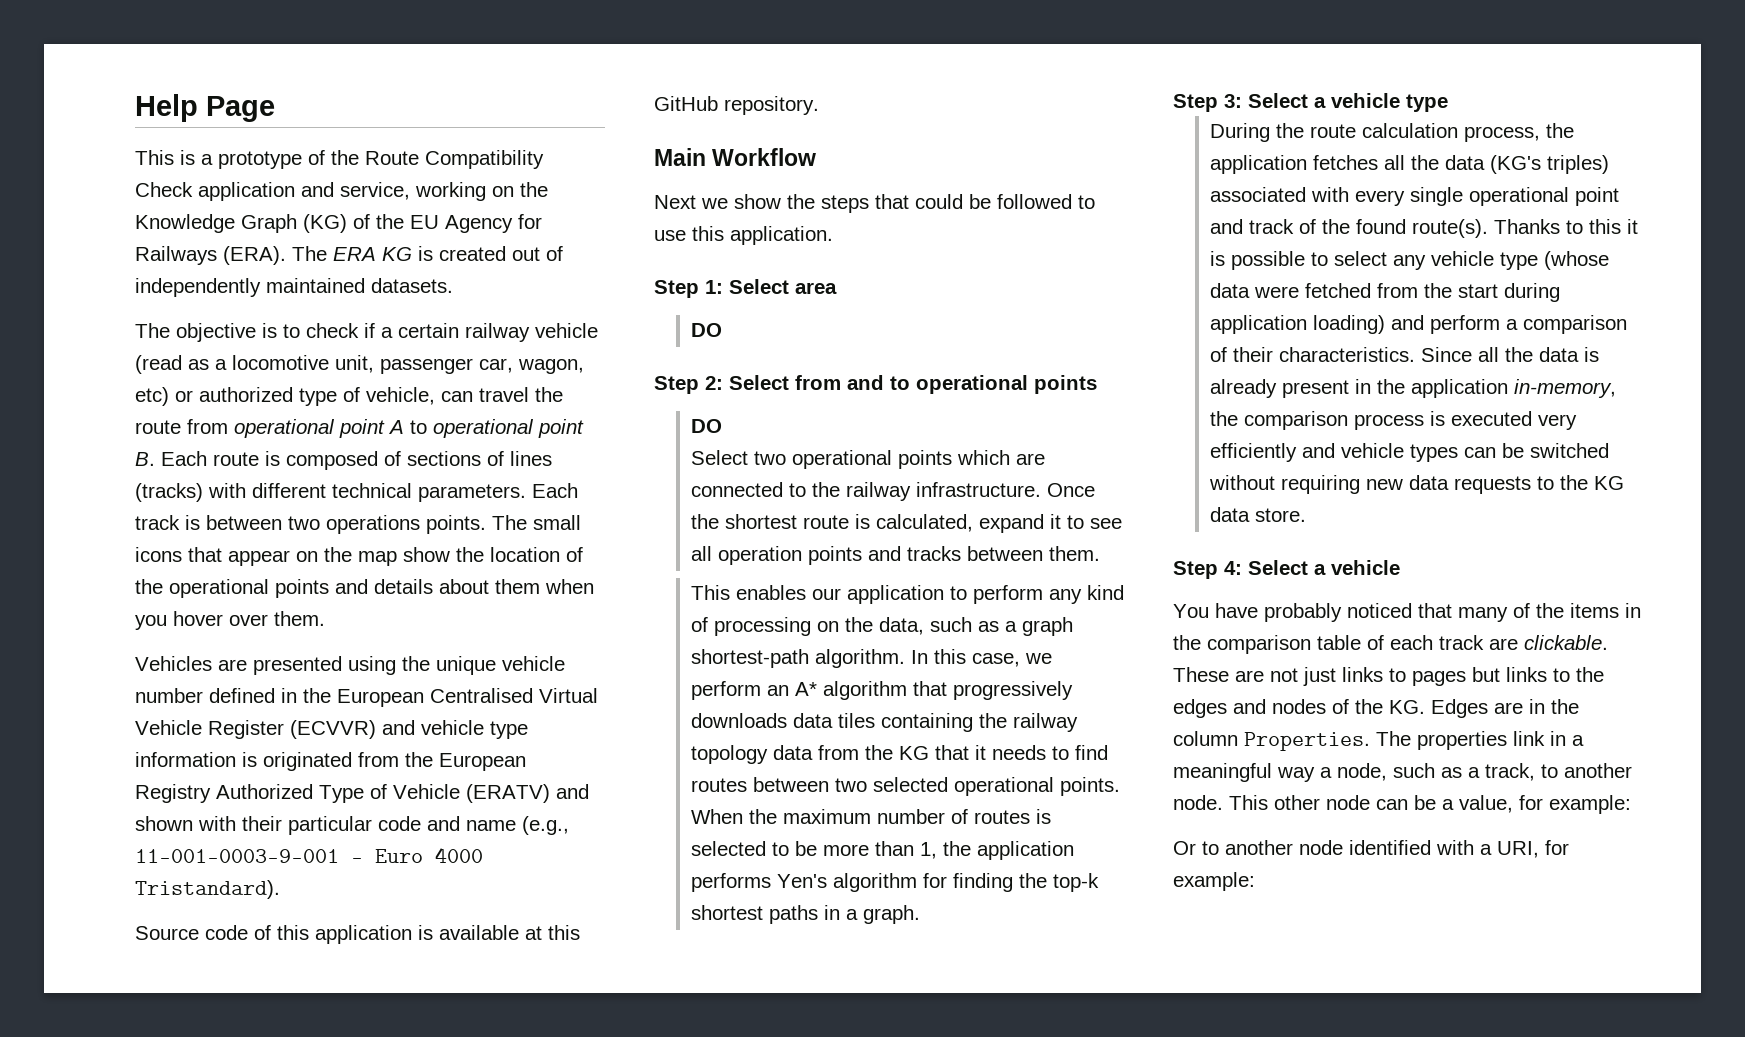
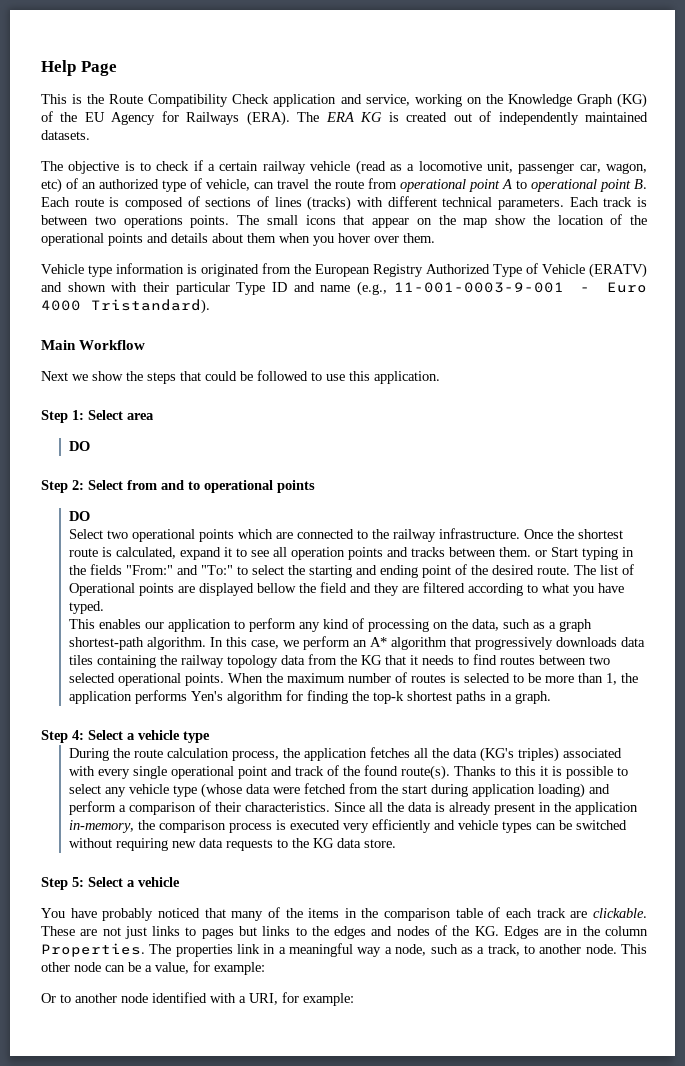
[201,150,325,169] a prototype of -> (83, 99) none
[175,390,193,402] or -> [66,178,97,189] of an
[135,656,565,675] [135,688,598,707] [135,720,484,739] Vehicles are presented using the unique vehicle number defined in the European Centralised Virtual Vehicle Register (ECVVR) and vehicle -> [41,264,84,274] Vehicle
[378,816,421,831] code -> [236,282,287,295] Type ID
[135,925,580,944] [654,96,819,115] // Source code of this application is available at this GitHub repository. -> (210, 306) none
(1100, 553) none -> [534,547,634,560] [68,564,634,578] [68,582,624,596] [68,601,104,614] or Start typing in the fields "From:" and "To:" to select the starting and ending point of the desired route. The list of Operational points are displayed bellow the field and they are filtered according to what you have typed.
[1224,94,1242,108] 3: -> [72,730,84,740] 4:
[1224,561,1242,575] 4: -> [72,877,84,887] 5:

